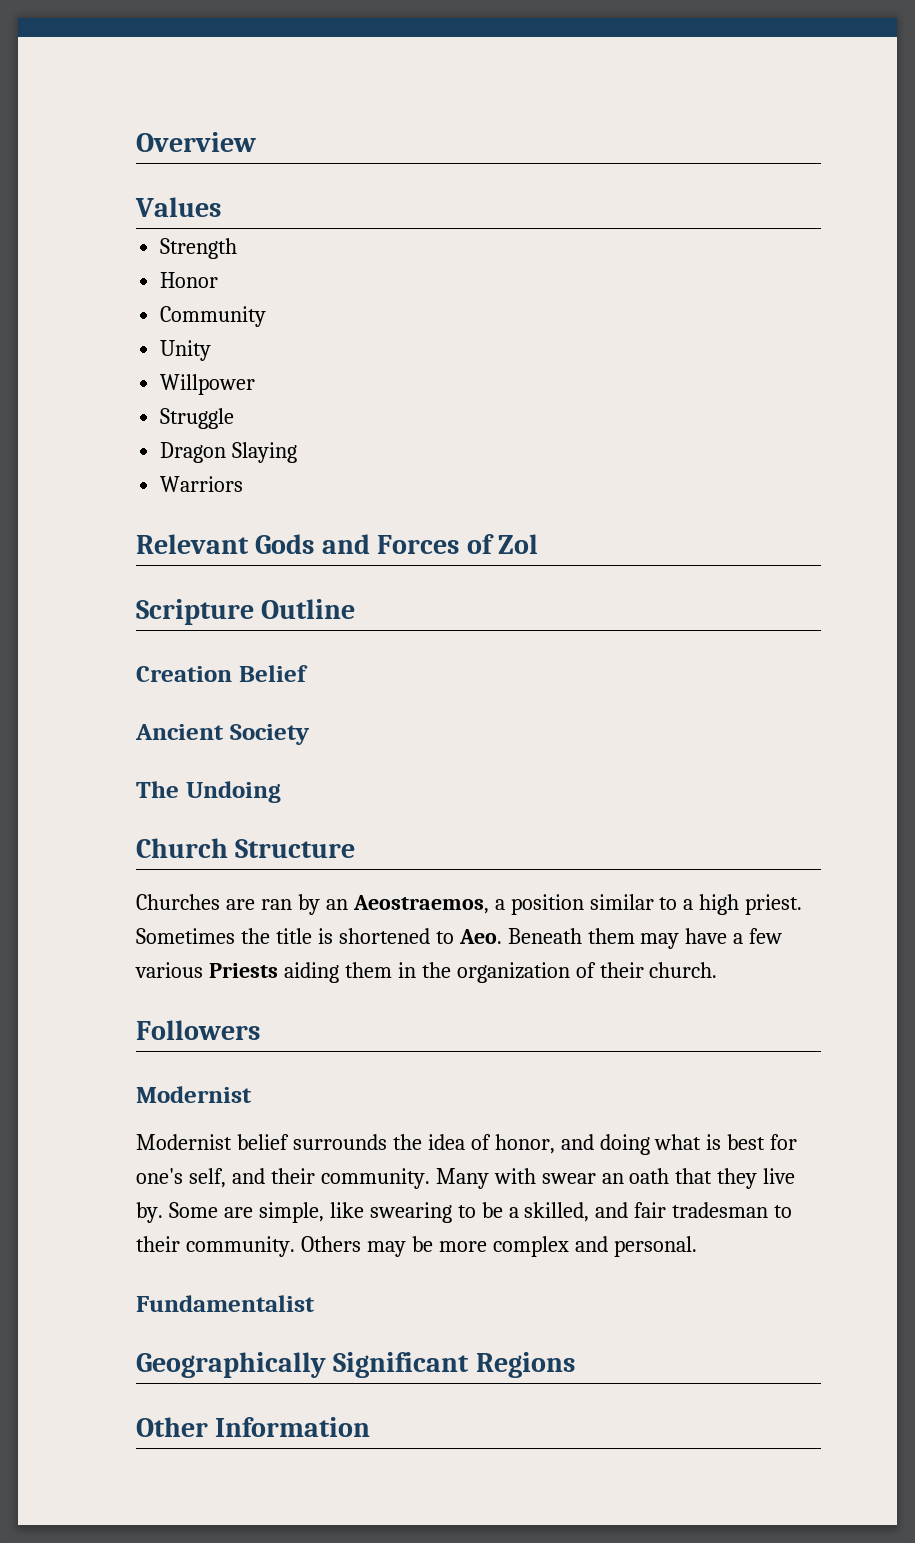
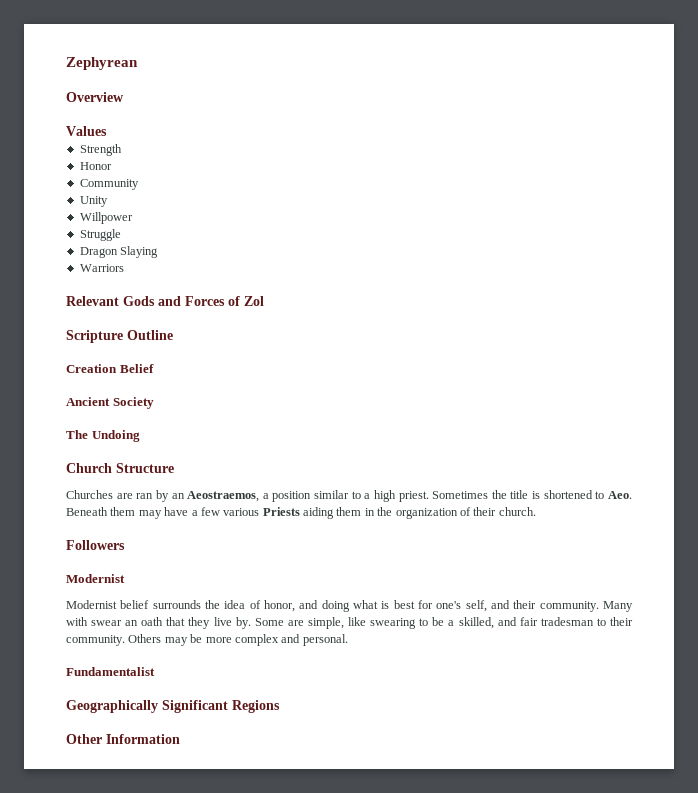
(136, 142) none -> [66,57,138,70] Zephyrean //

